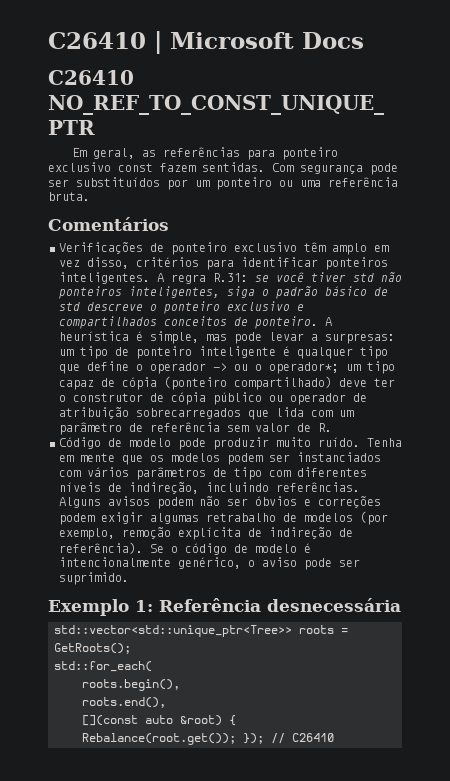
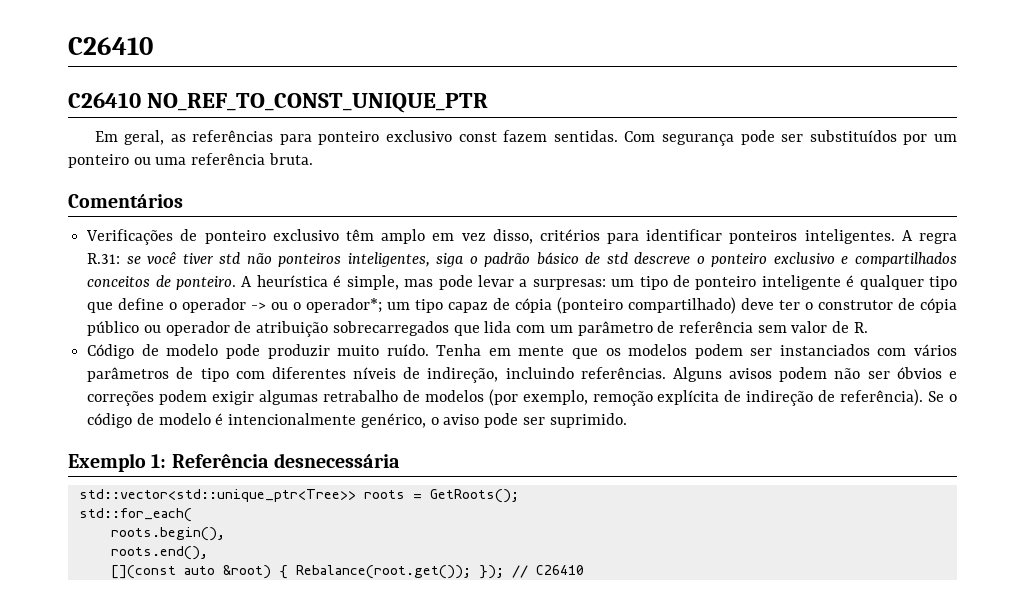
[48,31,364,54] C26410 | Microsoft Docs -> [68,37,153,55] C26410

